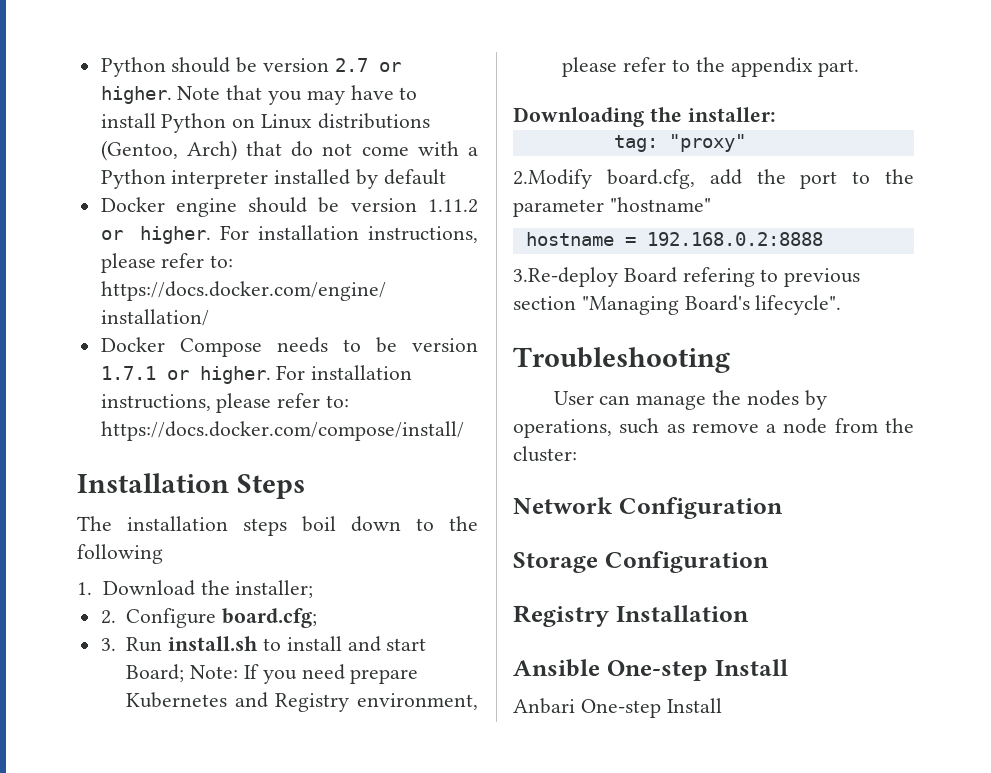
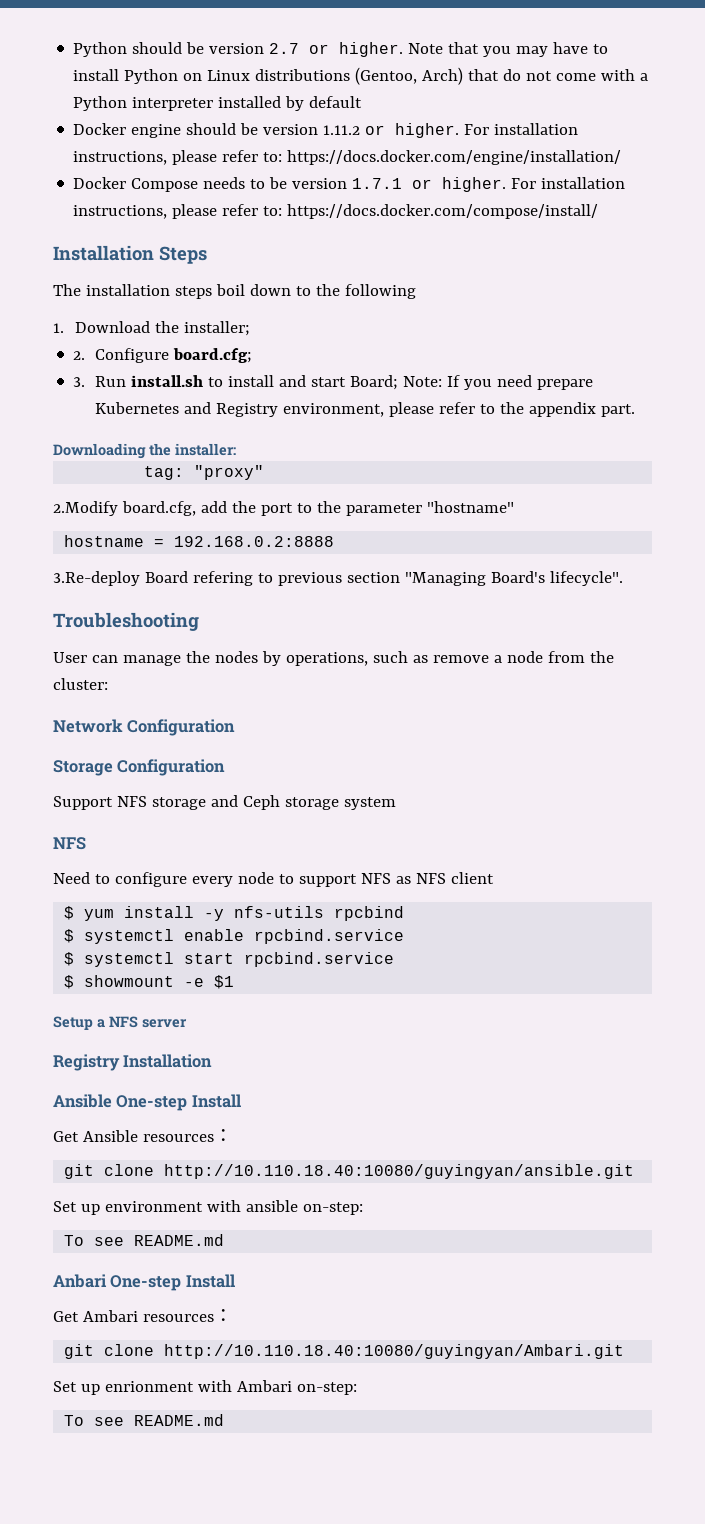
(769, 562) none -> [53,795,396,810] [53,837,86,850] [53,872,494,887] [64,906,405,921] [64,929,405,944] [64,952,395,967] [64,975,235,989] [53,1016,187,1030] // Support NFS storage and Ceph storage system // NFS // Need to configure every node to support NFS as NFS client // $ yum install -y nfs-utils rpcbind // $ systemctl enable rpcbind.service // $ systemctl start rpcbind.service // $ showmount -e $1 // Setup a NFS server
[513,698,722,718] Anbari One-step Install -> [53,1129,233,1142] [64,1164,635,1179] [53,1200,363,1215] [64,1234,225,1246] [53,1274,235,1291] [53,1309,233,1322] [64,1344,625,1359] [53,1380,357,1395] [64,1414,225,1426] Get Ansible resources： // git clone http://10.110.18.40:10080/guyingyan/ansible.git // Set up environment with ansible on-step: // To see README.md // Anbari One-step Install // Get Ambari resources： // git clone http://10.110.18.40:10080/guyingyan/Ambari.git // Set up enrionment with Ambari on-step: // To see README.md

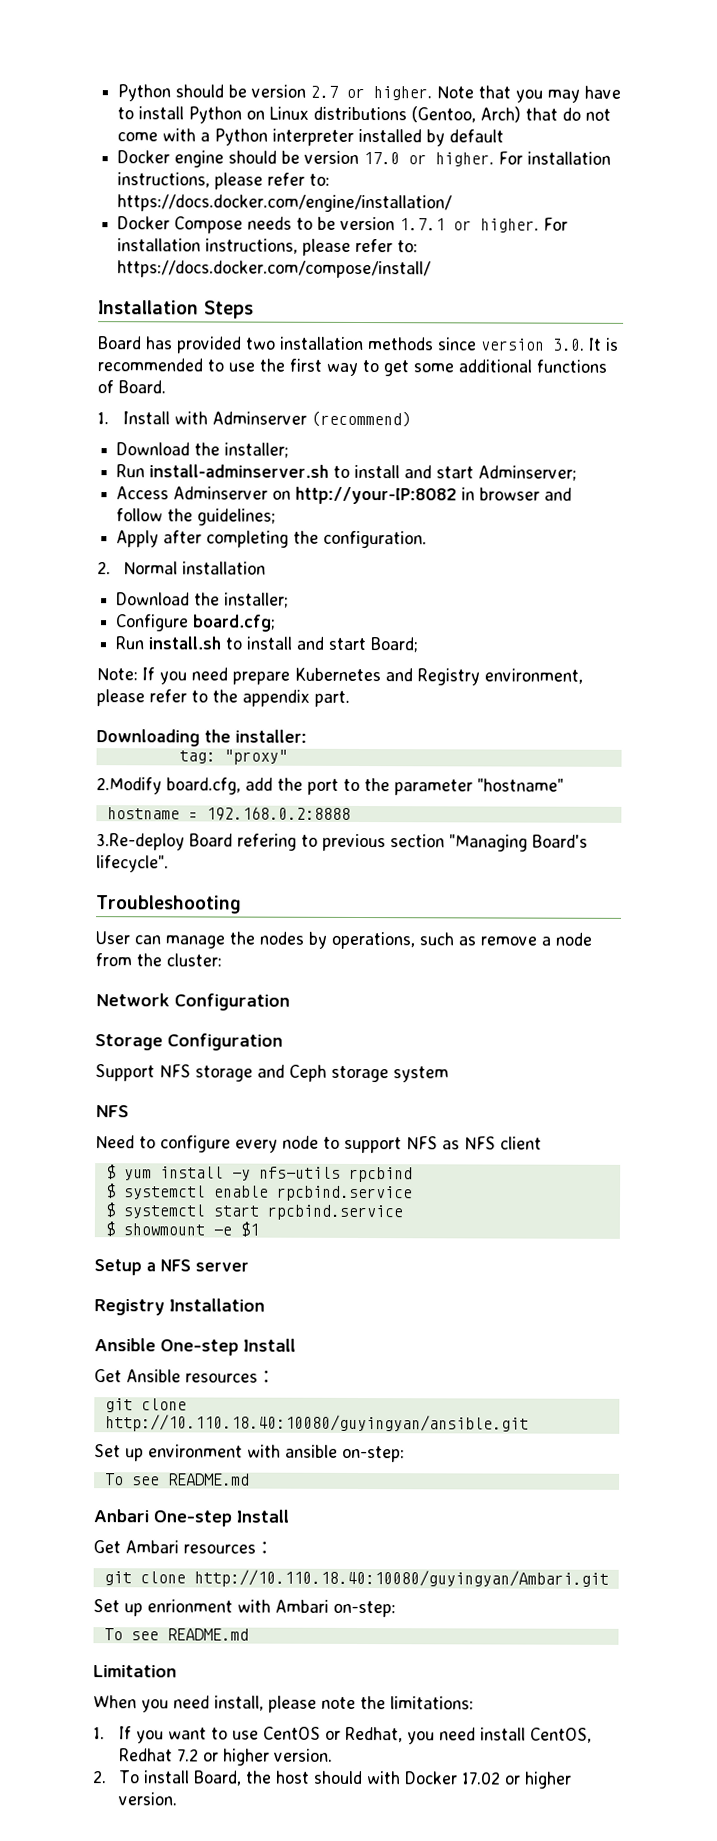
[323,125,361,135] 1.11.2 -> [363,152,401,165] 17.0
[53,284,416,299] [53,321,250,336] [73,351,86,360] The installation steps boil down to the following // 1. Download the installer; // 2. -> [97,336,619,354] [97,358,607,377] [97,380,166,394] [97,410,412,428] [116,442,290,458] [116,464,578,481] [116,486,573,505] [116,508,277,526] [116,530,428,549] [97,561,267,575] [116,592,290,608] Board has provided two installation methods since version 3.0. It is recommended to use the first way to get some additional functions of Board. // 1. Install with Adminserver (recommend) // Download the installer; // Run install-adminserver.sh to install and start Adminserver; // Access Adminserver on http://your-IP:8082 in browser and follow the guidelines; // Apply after completing the configuration. // 2. Normal installation // Download the installer; //
[73,377,86,387] 3. -> (277, 623) none
(399, 382) none -> (419, 645) //
(225, 1420) none -> [93,1665,177,1678] [93,1695,474,1713] [93,1726,593,1745] [119,1748,334,1766] [92,1770,573,1789] [118,1792,178,1806] // Limitation // When you need install, please note the limitations: // 1. If you want to use CentOS or Redhat, you need install CentOS, Redhat 7.2 or higher version. // 2. To install Board, the host should with Docker 17.02 or higher version.

